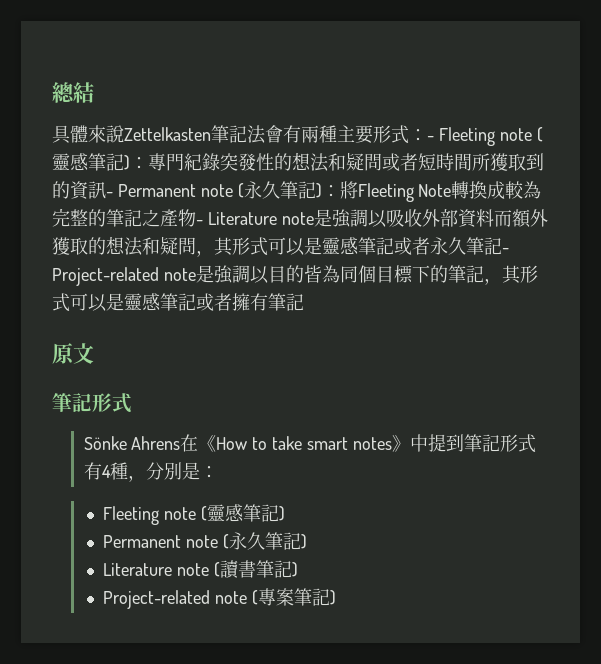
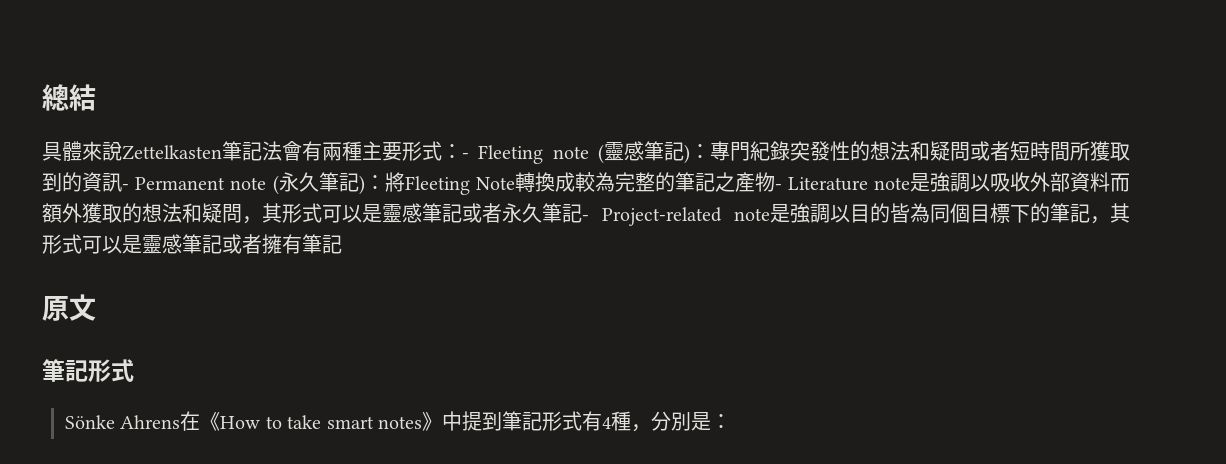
[103,504,286,525] [103,532,308,550] [103,560,299,579] [103,588,337,609] // Fleeting note (靈感筆記) // Permanent note (永久筆記) // Literature note (讀書筆記) // Project-related note (專案筆記) -> (731, 421) none

